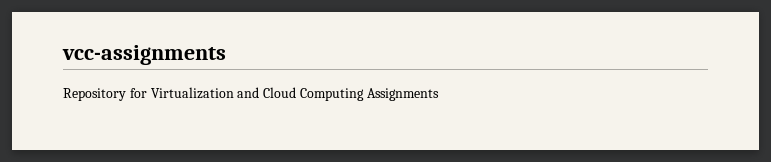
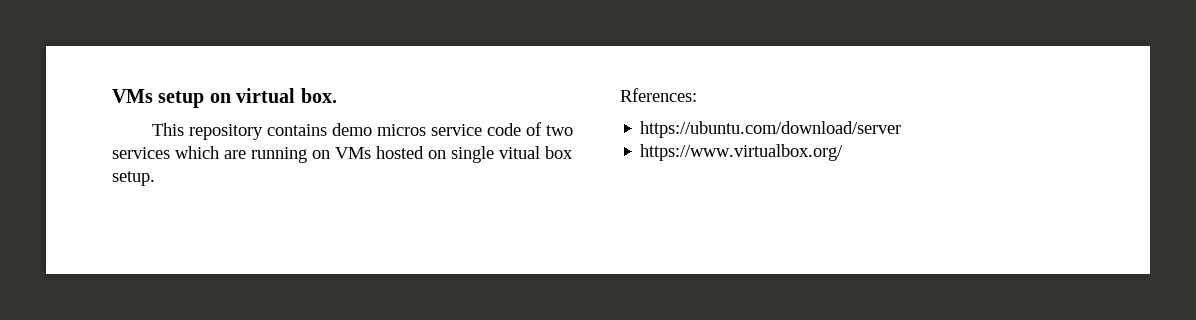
[62,45,226,65] [63,87,439,101] vcc-assignments // Repository for Virtualization and Cloud Computing Assignments -> [112,88,337,108] [152,122,574,140] [112,146,573,163] [112,171,155,186] [620,88,697,102] [640,121,902,138] [640,144,844,161] VMs setup on virtual box. // This repository contains demo micros service code of two services which are running on VMs hosted on single vitual box setup. // Rferences: // https://ubuntu.com/download/server // https://www.virtualbox.org/

